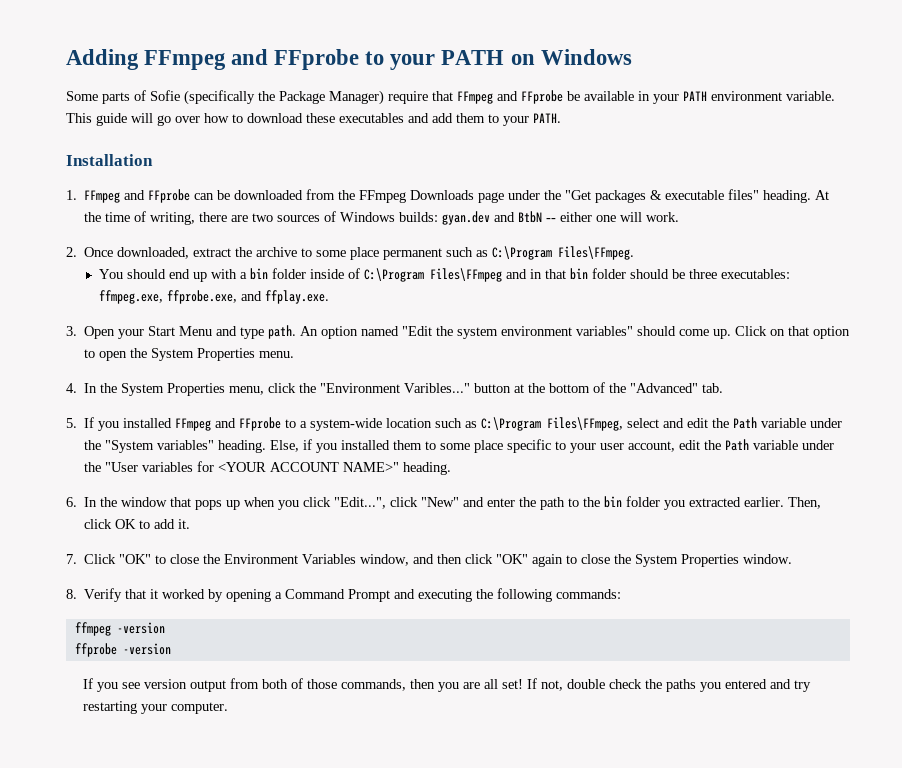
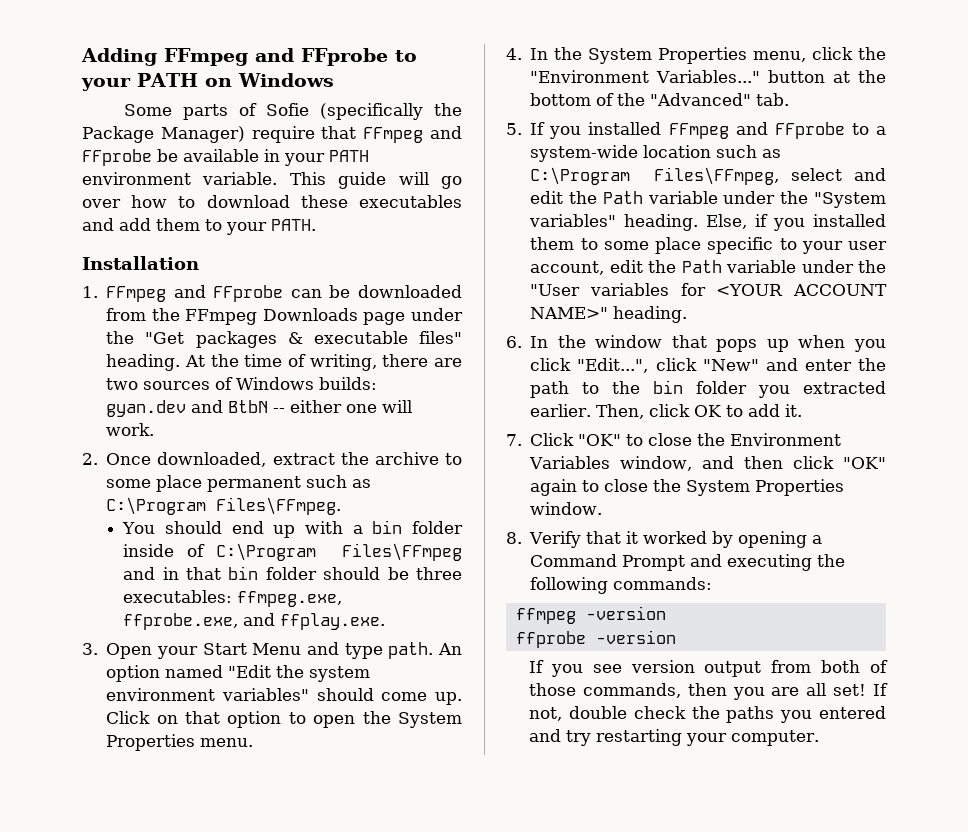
[404,383,471,393] Varibles..." -> [656,70,761,83] Variables..."

